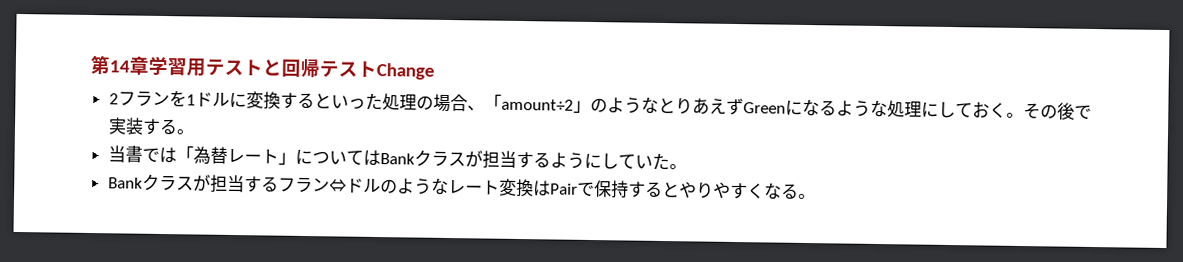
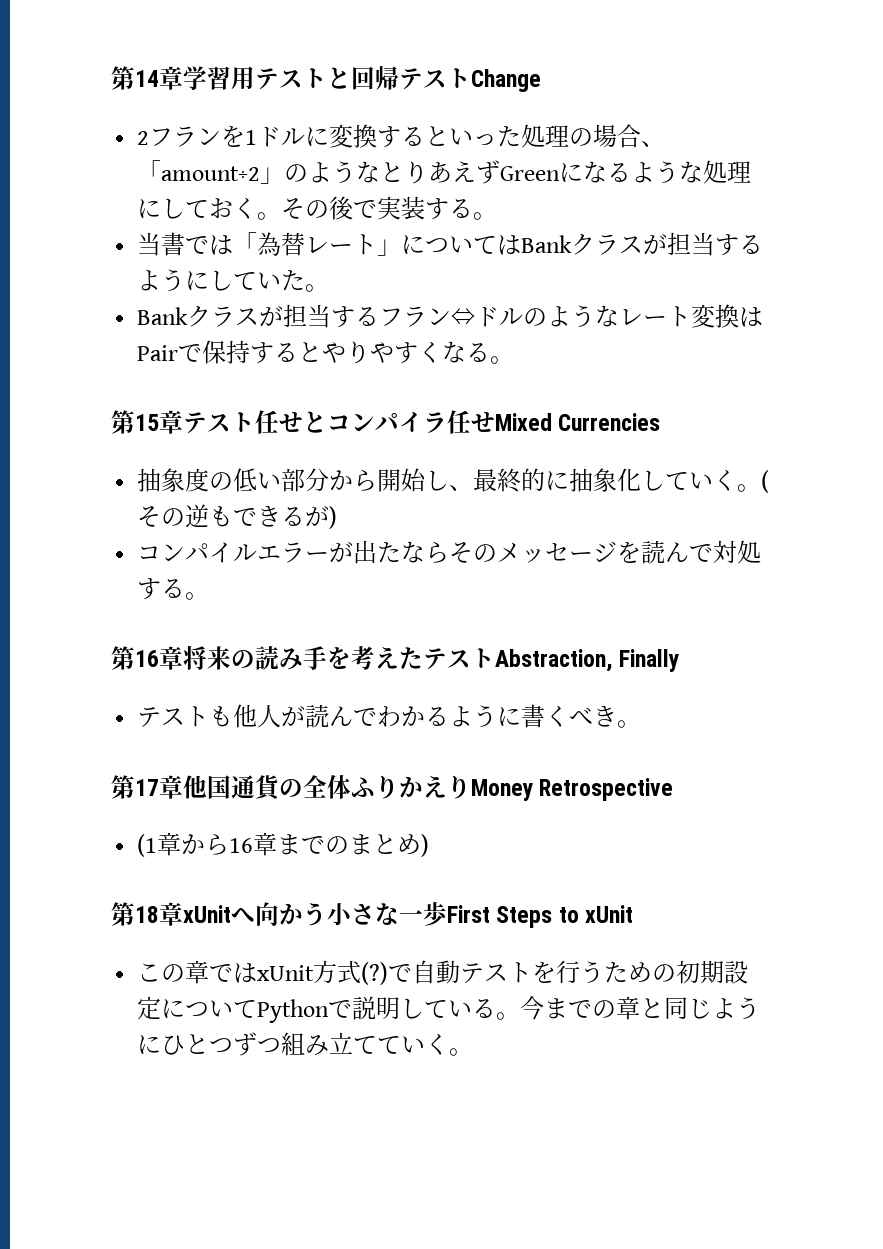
(816, 196) none -> [111,410,661,434] [137,468,770,493] [137,504,338,529] [137,540,762,564] [137,578,210,600] [111,646,680,672] [137,704,642,728] [111,774,674,801] [137,832,430,857] [111,902,634,928] [137,960,749,985] [137,996,761,1023] [137,1032,474,1056] // 第15章テスト任せとコンパイラ任せMixed Currencies // 抽象度の低い部分から開始し、最終的に抽象化していく。(その逆もできるが) // コンパイルエラーが出たならそのメッセージを読んで対処する。 // 第16章将来の読み手を考えたテストAbstraction, Finally // テストも他人が読んでわかるように書くべき。 // 第17章他国通貨の全体ふりかえりMoney Retrospective // (1章から16章までのまとめ) // 第18章xUnitへ向かう小さな一歩First Steps to xUnit // この章ではxUnit方式(?)で自動テストを行うための初期設定についてPythonで説明している。今までの章と同じようにひとつずつ組み立てていく。

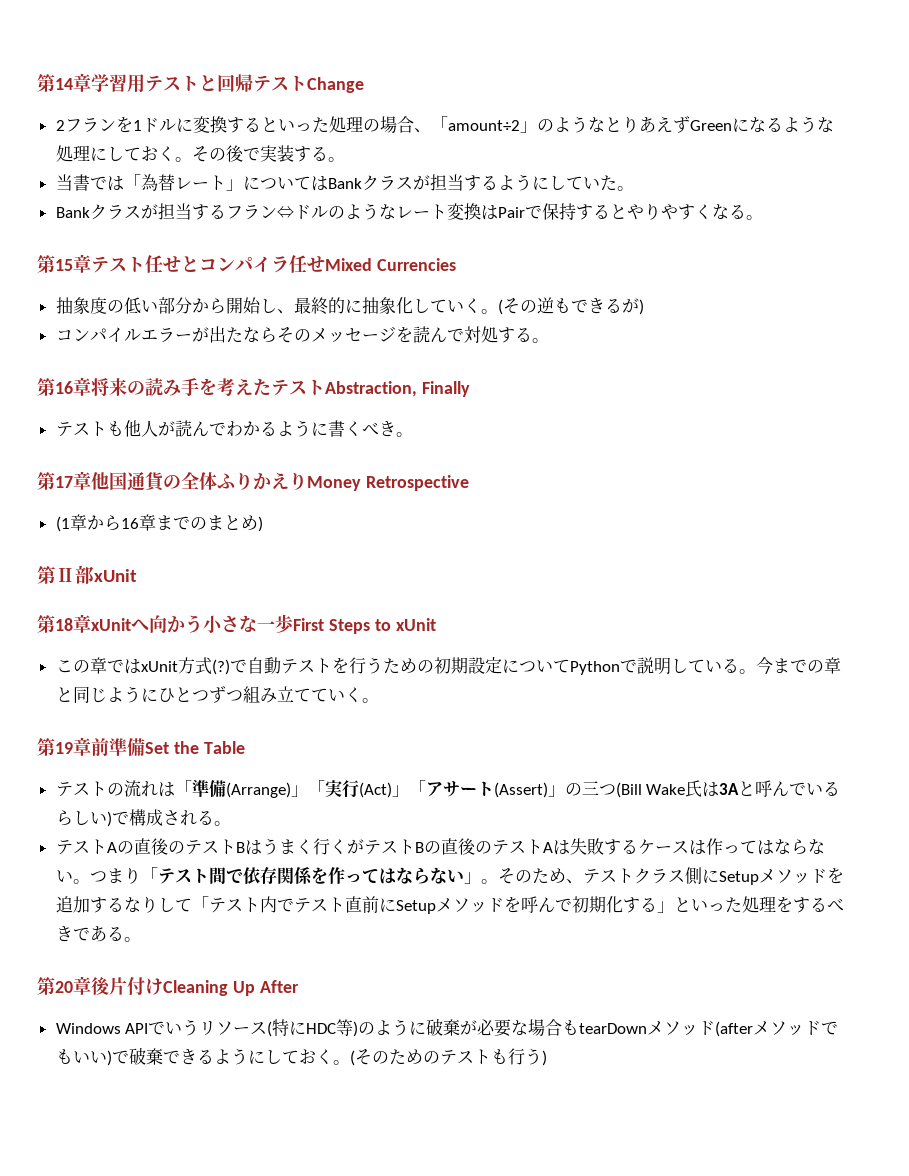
(430, 845) none -> [37,565,137,584] // 第Ⅱ部xUnit
(474, 1052) none -> [37,737,245,756] [55,780,841,798] [55,809,231,827] [55,838,825,855] [55,867,844,885] [55,896,844,914] [55,926,141,942] [37,976,299,996] [55,1018,839,1037] [55,1047,547,1066] // 第19章前準備Set the Table // テストの流れは「準備(Arrange)」「実行(Act)」「アサート(Assert)」の三つ(Bill Wake氏は3Aと呼んでいるらしい)で構成される。 // テストAの直後のテストBはうまく行くがテストBの直後のテストAは失敗するケースは作ってはならない。つまり「テスト間で依存関係を作ってはならない」。そのため、テストクラス側にSetupメソッドを追加するなりして「テスト内でテスト直前にSetupメソッドを呼んで初期化する」といった処理をするべきである。 // 第20章後片付けCleaning Up After // Windows APIでいうリソース(特にHDC等)のように破棄が必要な場合もtearDownメソッド(afterメソッドでもいい)で破棄できるようにしておく。(そのためのテストも行う)

